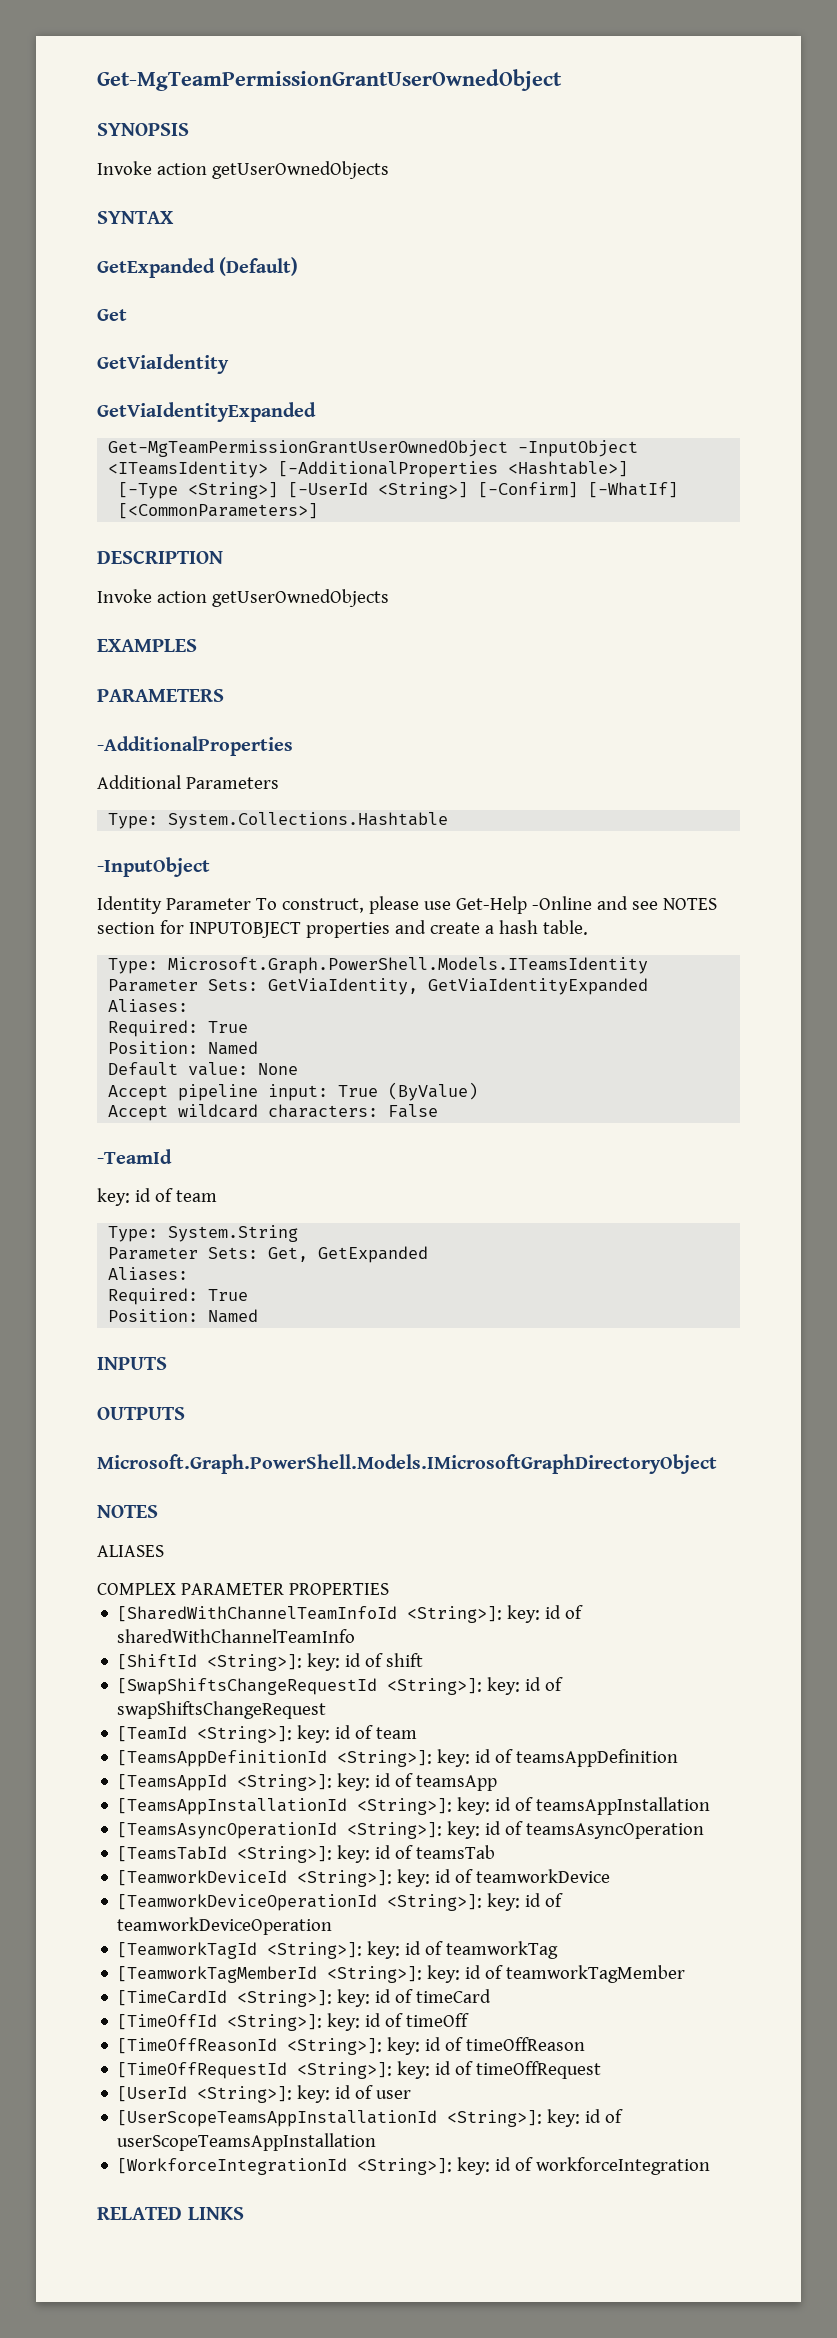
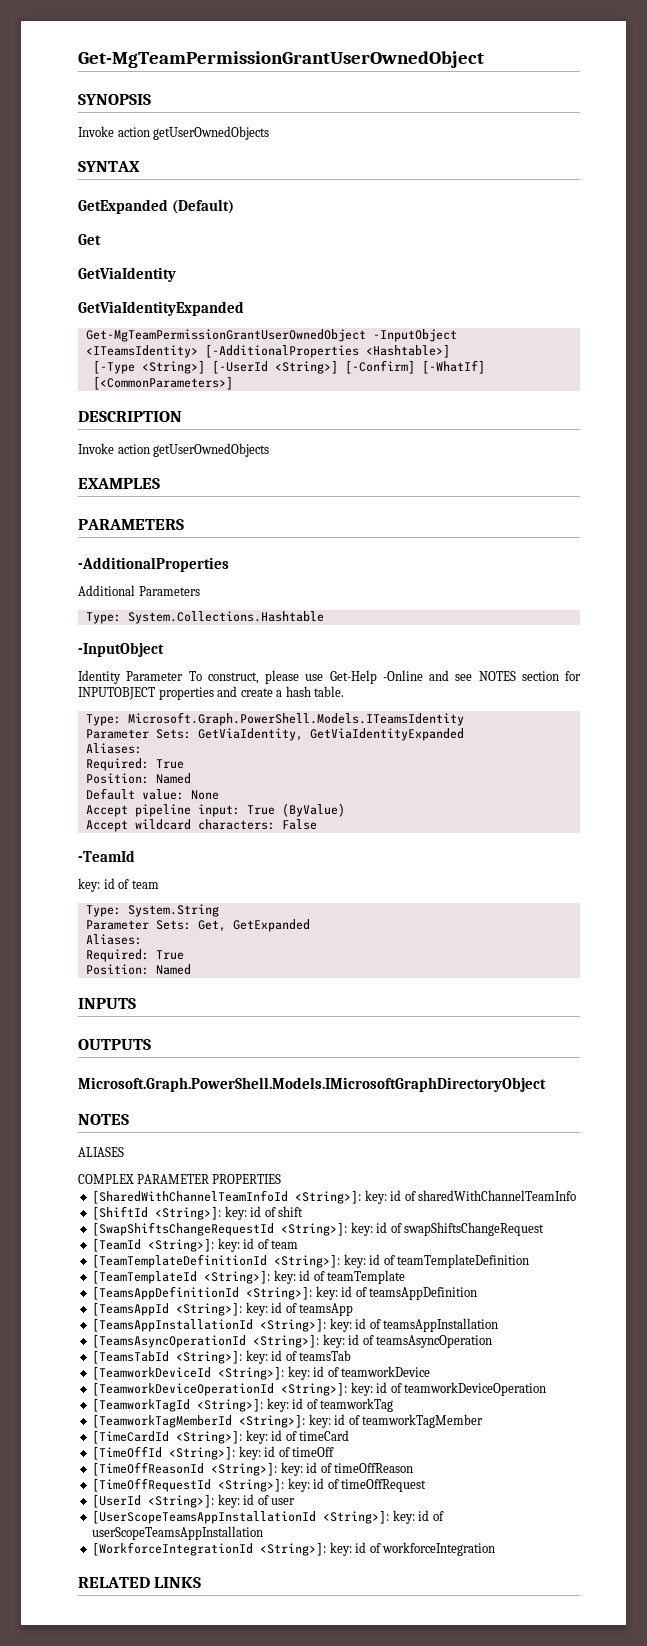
(418, 1733) none -> [92,1254,530,1268] [92,1270,406,1284] // [TeamTemplateDefinitionId <String>]: key: id of teamTemplateDefinition // [TeamTemplateId <String>]: key: id of teamTemplate

